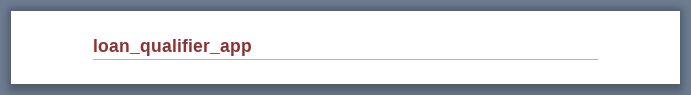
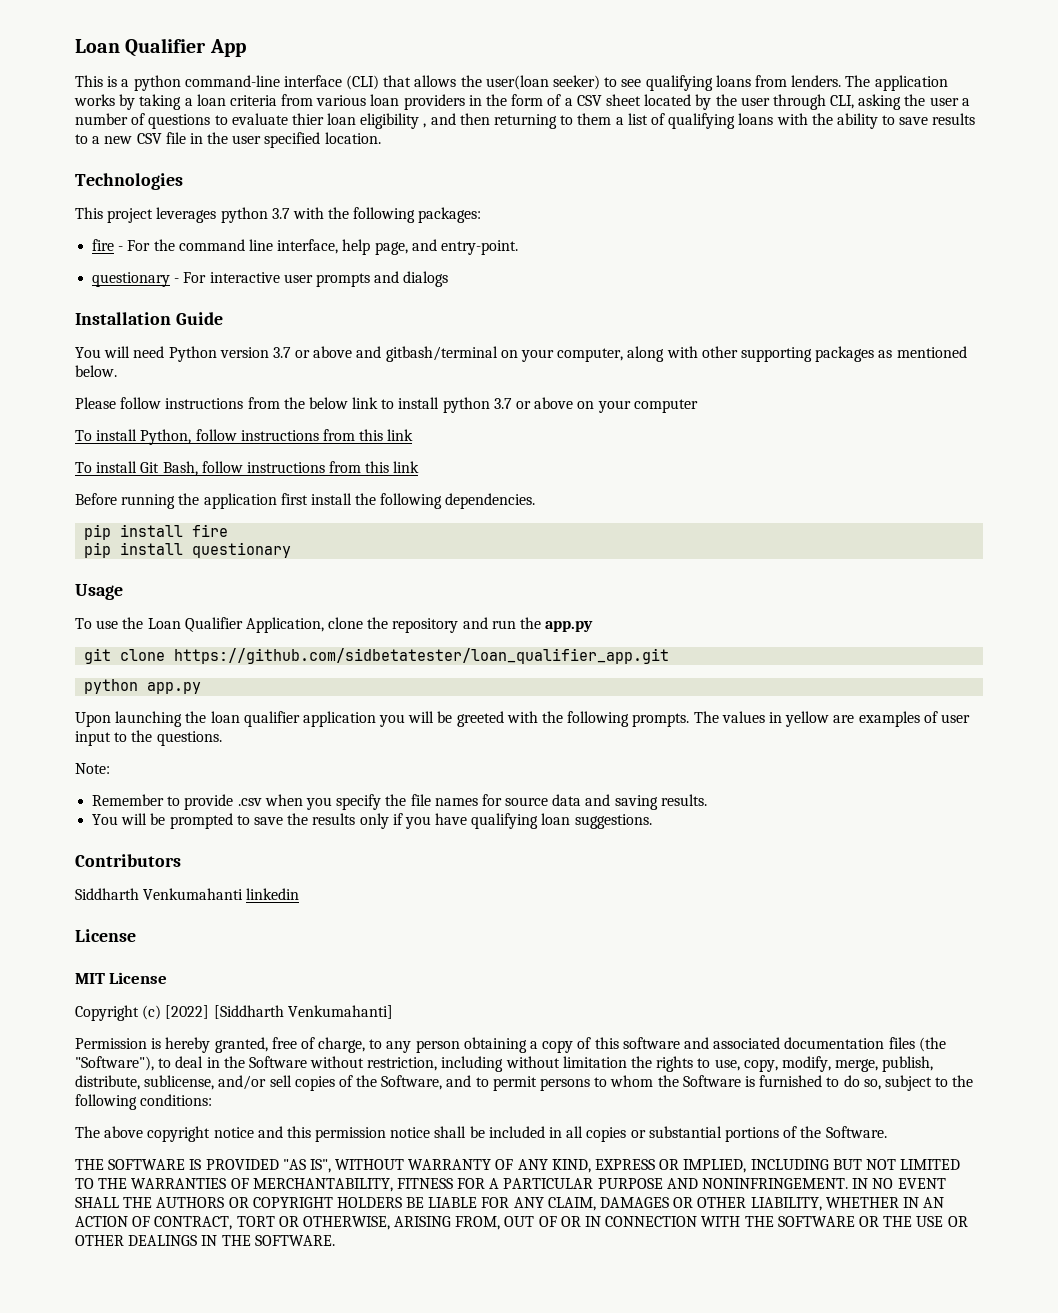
[93,39,252,56] loan_qualifier_app -> [75,38,246,57] [75,75,948,91] [74,94,970,110] [75,113,976,129] [75,132,381,148] [75,173,183,190] [75,207,482,223] [92,239,518,255] [92,271,449,287] [75,312,223,325] [75,346,967,362] [75,365,117,377] [75,397,698,413] [75,429,414,445] [75,461,420,476] [75,493,536,509] [84,524,229,540] [84,542,292,558] [75,584,123,600] [75,617,594,633] [84,648,670,664] [84,679,202,694] [75,711,970,727] [75,730,222,746] [75,763,110,774] [92,794,707,810] [92,813,652,829] [75,854,181,867] [75,888,300,900] [75,929,136,942] [75,972,168,984] [75,1005,393,1021] [75,1037,946,1053] [75,1056,934,1072] [75,1075,974,1091] [75,1094,213,1110] [75,1126,887,1142] [75,1159,961,1173] [75,1178,946,1192] [75,1197,945,1211] [75,1216,968,1230] [75,1235,335,1246] Loan Qualifier App // This is a python command-line interface (CLI) that allows the user(loan seeker) to see qualifying loans from lenders. The application works by taking a loan criteria from various loan providers in the form of a CSV sheet located by the user through CLI, asking the user a number of questions to evaluate thier loan eligibility , and then returning to them a list of qualifying loans with the ability to save results to a new CSV file in the user specified location. // Technologies // This project leverages python 3.7 with the following packages: // fire - For the command line interface, help page, and entry-point. // questionary - For interactive user prompts and dialogs // Installation Guide // You will need Python version 3.7 or above and gitbash/terminal on your computer, along with other supporting packages as mentioned below. // Please follow instructions from the below link to install python 3.7 or above on your computer // To install Python, follow instructions from this link // To install Git Bash, follow instructions from this link // Before running the application first install the following dependencies. // pip install fire // pip install questionary // Usage // To use the Loan Qualifier Application, clone the repository and run the app.py // git clone https://github.com/sidbetatester/loan_qualifier_app.git // python app.py // Upon launching the loan qualifier application you will be greeted with the following prompts. The values in yellow are examples of user input to the questions. // Note: // Remember to provide .csv when you specify the file names for source data and saving results. // You will be prompted to save the results only if you have qualifying loan suggestions. // Contributors // Siddharth Venkumahanti linkedin // License // MIT License // Copyright (c) [2022] [Siddharth Venkumahanti] // Permission is hereby granted, free of charge, to any person obtaining a copy of this software and associated documentation files (the "Software"), to deal in the Software without restriction, including without limitation the rights to use, copy, modify, merge, publish, distribute, sublicense, and/or sell copies of the Software, and to permit persons to whom the Software is furnished to do so, subject to the following conditions: // The above copyright notice and this permission notice shall be included in all copies or substantial portions of the Software. // THE SOFTWARE IS PROVIDED "AS IS", WITHOUT WARRANTY OF ANY KIND, EXPRESS OR IMPLIED, INCLUDING BUT NOT LIMITED TO THE WARRANTIES OF MERCHANTABILITY, FITNESS FOR A PARTICULAR PURPOSE AND NONINFRINGEMENT. IN NO EVENT SHALL THE AUTHORS OR COPYRIGHT HOLDERS BE LIABLE FOR ANY CLAIM, DAMAGES OR OTHER LIABILITY, WHETHER IN AN ACTION OF CONTRACT, TORT OR OTHERWISE, ARISING FROM, OUT OF OR IN CONNECTION WITH THE SOFTWARE OR THE USE OR OTHER DEALINGS IN THE SOFTWARE.

